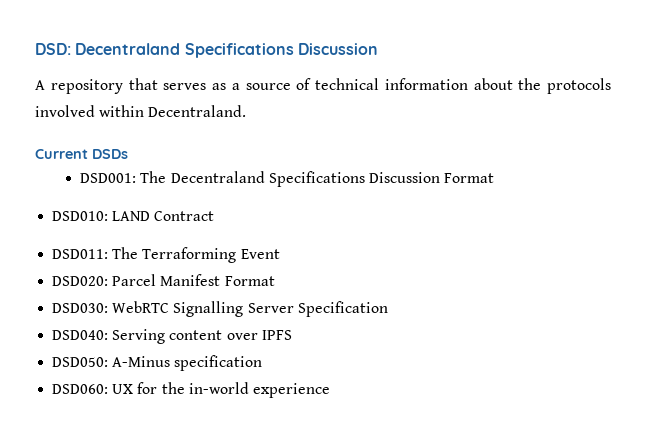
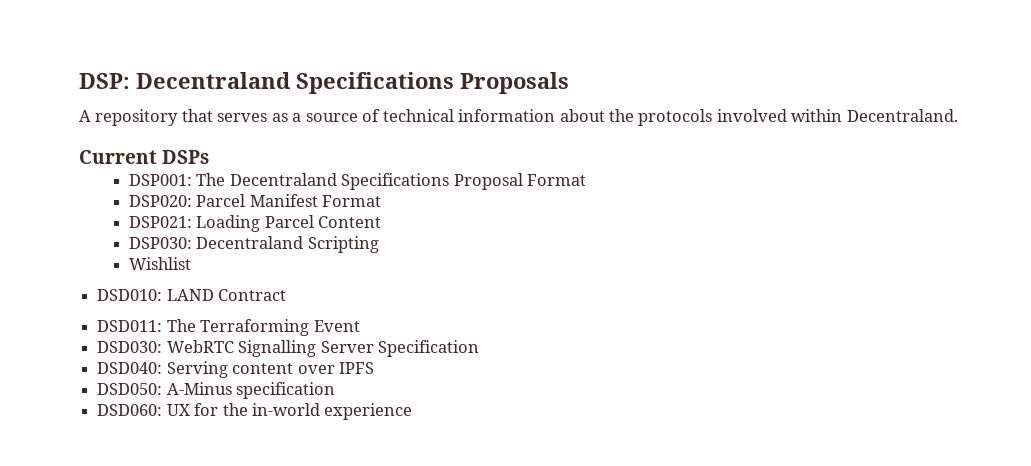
[35,43,378,58] DSD: Decentraland Specifications Discussion -> [79,72,569,94] DSP: Decentraland Specifications Proposals
[92,149,128,159] [80,173,137,183] DSDs // DSD001: -> [162,150,210,164] [128,174,192,186] DSPs // DSP001:
[369,172,495,183] Discussion Format -> [453,173,587,190] [128,194,382,207] [128,215,382,232] [128,236,379,253] [128,257,191,270] Proposal Format // DSP020: Parcel Manifest Format // DSP021: Loading Parcel Content // DSP030: Decentraland Scripting // Wishlist
[52,274,275,286] // DSD020: Parcel Manifest Format -> (360, 326) none

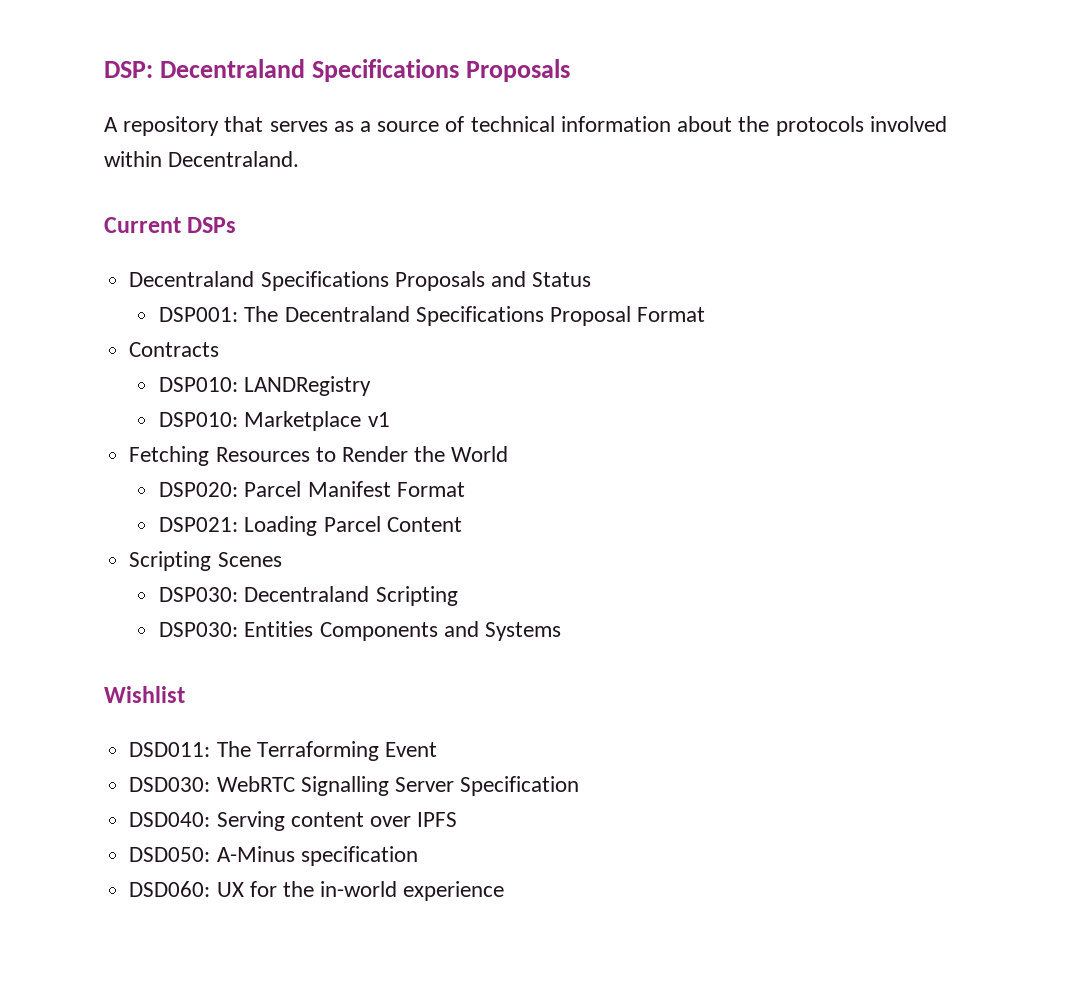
(210, 157) none -> [129,271,592,291] // Decentraland Specifications Proposals and Status
(587, 180) none -> [129,342,220,357] [159,376,372,396] [159,411,390,431] [129,446,509,466] // Contracts // DSP010: LANDRegistry // DSP010: Marketplace v1 // Fetching Resources to Render the World
(382, 222) none -> [129,551,282,571] // Scripting Scenes
[128,257,191,270] [97,289,287,301] Wishlist // DSD010: LAND Contract -> [159,621,562,641] [104,686,185,703] DSP030: Entities Components and Systems // Wishlist

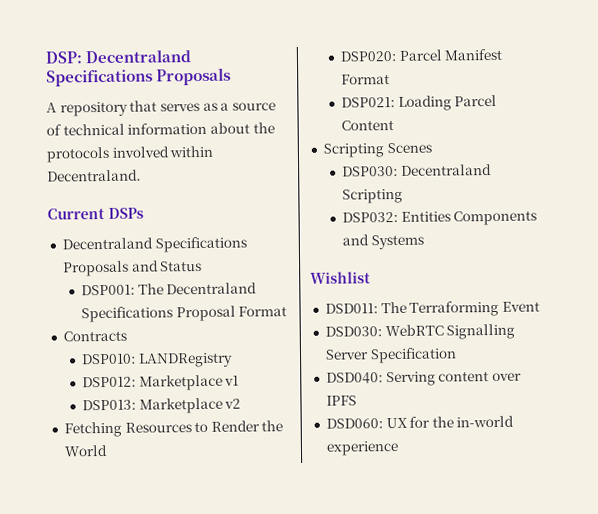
[159,412,239,427] DSP010: -> [82,376,137,388] DSP012:
(390, 419) none -> [82,397,242,414] // DSP013: Marketplace v2
[159,622,239,637] DSP030: -> [342,211,399,223] DSP032:
[129,846,418,866] // DSD050: A-Minus specification -> (357, 400) none

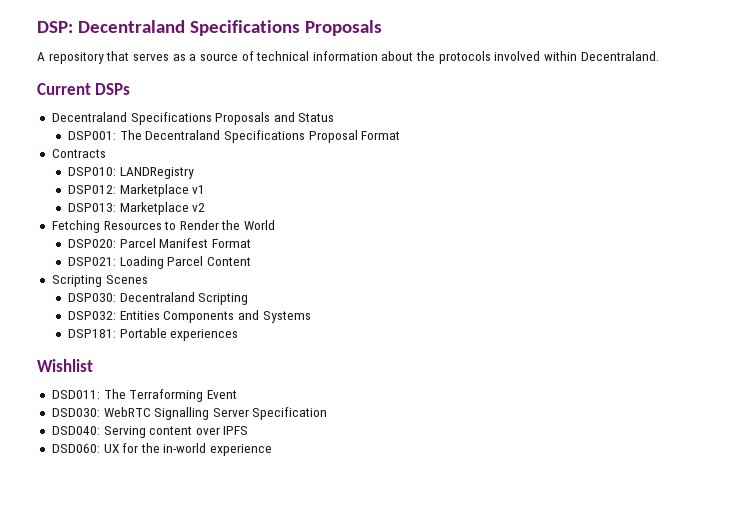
(424, 242) none -> [67,328,239,341] // DSP181: Portable experiences

